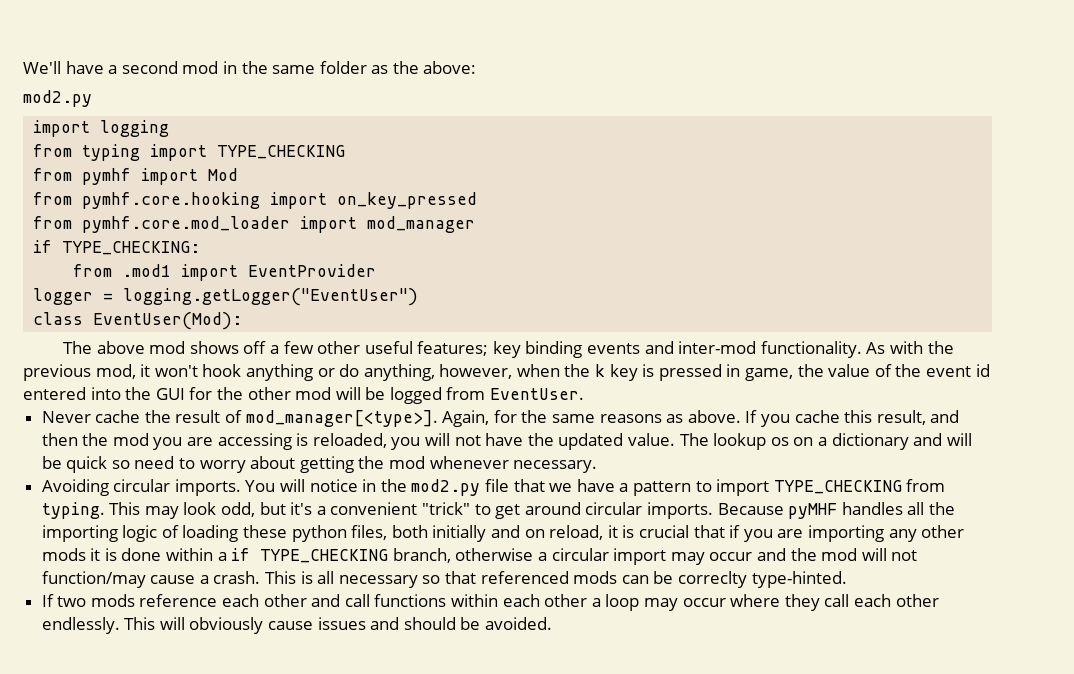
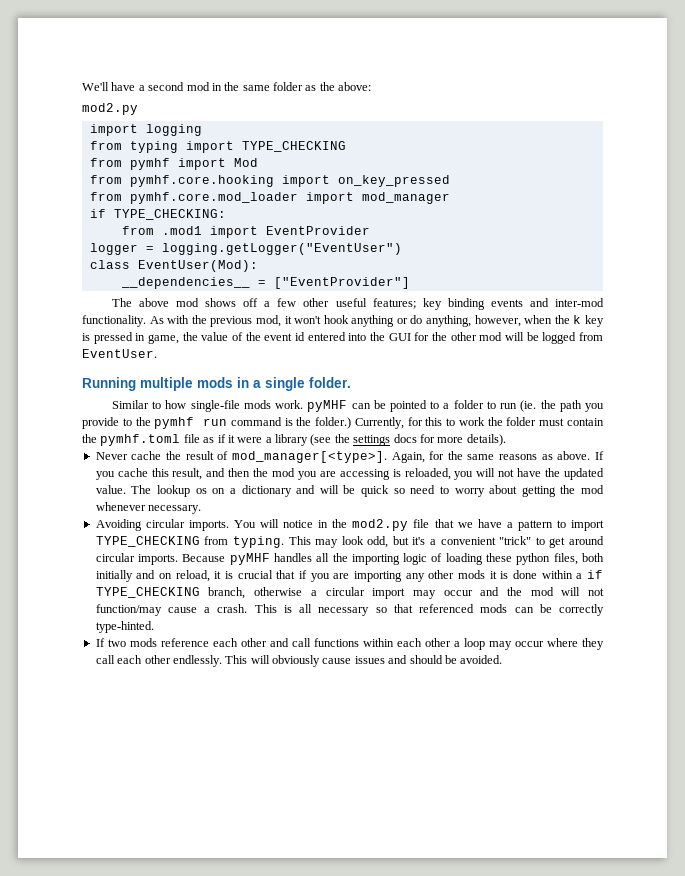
(243, 321) none -> [120,277,410,289] // __dependencies__ = ["EventProvider"]
(585, 394) none -> [82,377,351,391] [111,400,605,412] [82,417,604,429] [82,434,506,446] // Running multiple mods in a single folder. // Similar to how single-file mods work. pyMHF can be pointed to a folder to run (ie. the path you provide to the pymhf run command is the folder.) Currently, for this to work the folder must contain the pymhf.toml file as if it were a library (see the settings docs for more details).
[677,571,747,588] correclty -> [558,604,604,616] correctly

